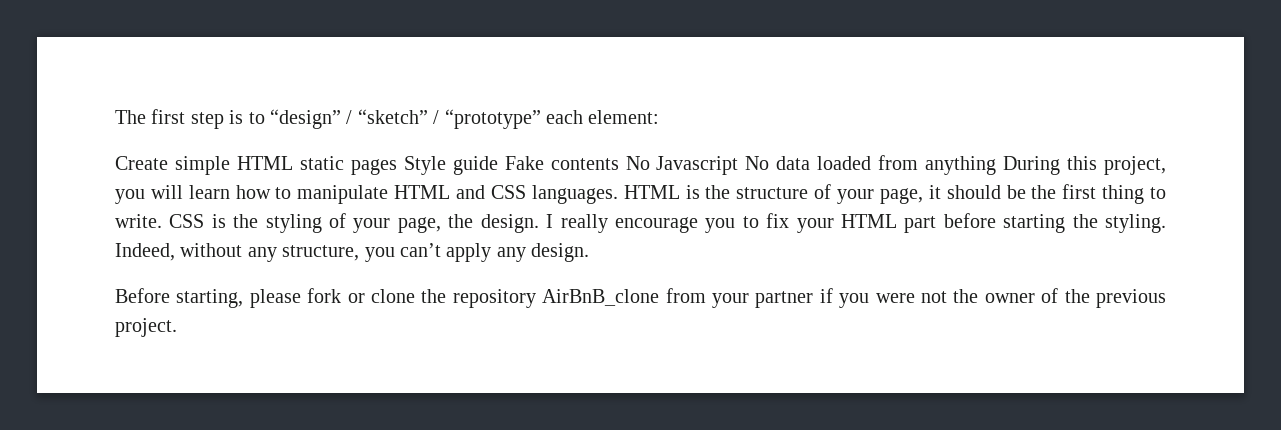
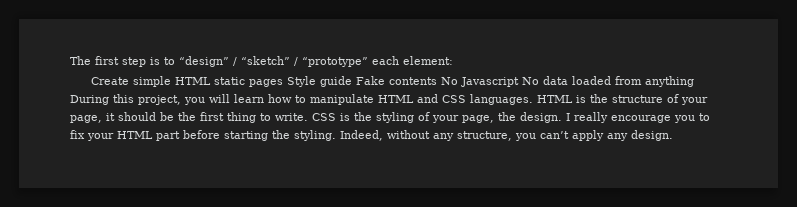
[115,288,1166,308] [115,318,177,337] // Before starting, please fork or clone the repository AirBnB_clone from your partner if you were not the owner of the previous project. -> (673, 135) none

